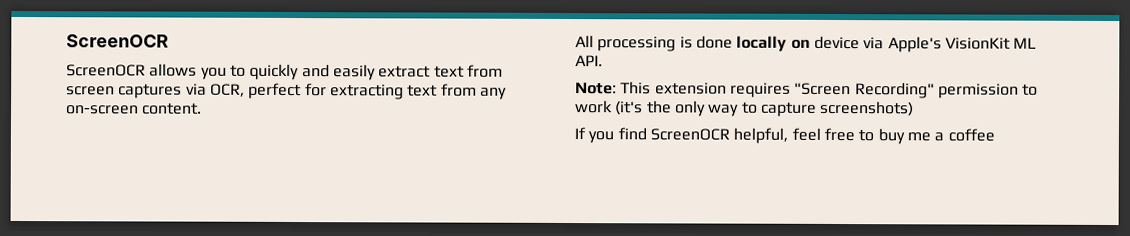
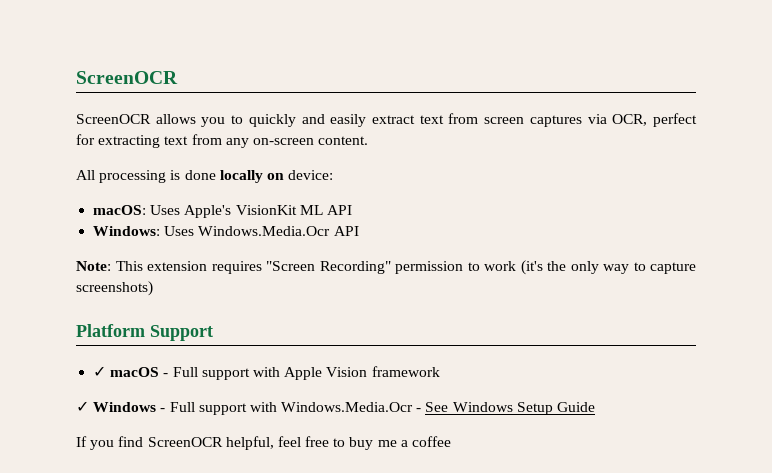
[813,35,1037,53] [575,55,603,67] device via Apple's VisionKit ML API. -> [288,170,334,180] [93,205,352,218] [93,226,359,236] device: // macOS: Uses Apple's VisionKit ML API // Windows: Uses Windows.Media.Ocr API
(915, 108) none -> [76,324,213,341] [93,366,440,380] [76,401,596,415] // Platform Support // ✓ macOS - Full support with Apple Vision framework // ✓ Windows - Full support with Windows.Media.Ocr - See Windows Setup Guide

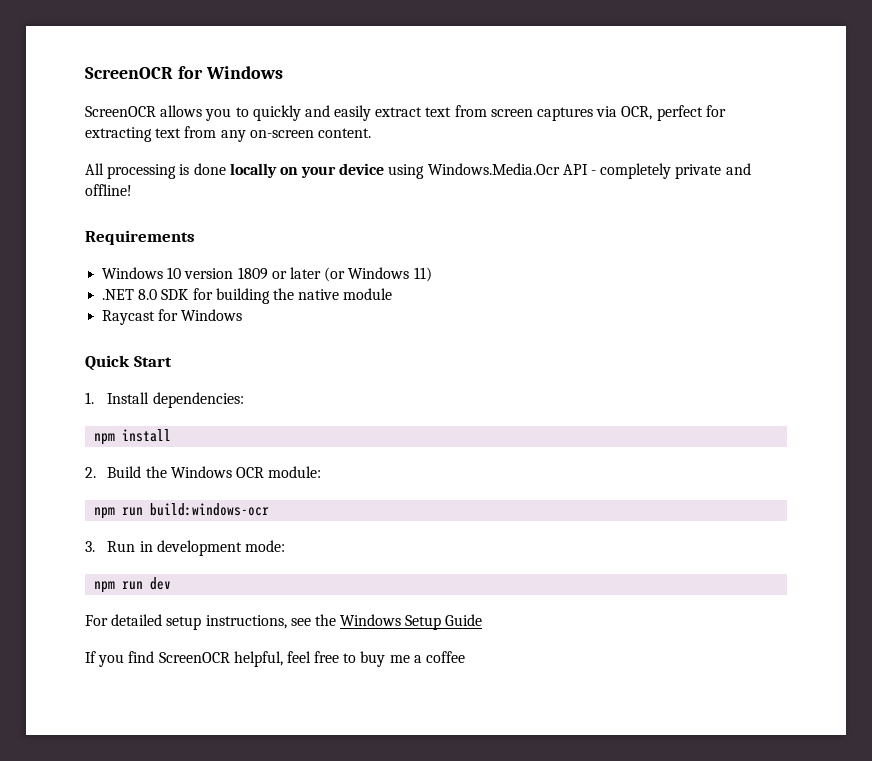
[76,71,178,84] ScreenOCR -> [85,66,283,79] ScreenOCR for Windows
[288,170,334,180] [93,205,352,218] [93,226,359,236] [76,260,696,275] [76,281,153,296] [76,324,213,341] [93,366,440,380] [76,401,449,415] device: // macOS: Uses Apple's VisionKit ML API // Windows: Uses Windows.Media.Ocr API // Note: This extension requires "Screen Recording" permission to work (it's the only way to capture screenshots) // Platform Support // ✓ macOS - Full support with Apple Vision framework // ✓ Windows - Full support with Windows.Media.Ocr - See -> [301,163,751,179] [85,184,132,196] [85,230,195,245] [102,267,432,282] [102,288,393,304] [102,309,243,325] [85,355,172,371] [85,392,244,408] [94,429,172,445] [85,466,322,478] [94,503,270,519] [85,540,285,556] [94,577,172,593] [85,614,336,630] your device using Windows.Media.Ocr API - completely private and offline! // Requirements // Windows 10 version 1809 or later (or Windows 11) // .NET 8.0 SDK for building the native module // Raycast for Windows // Quick Start // 1. Install dependencies: // npm install // 2. Build the Windows OCR module: // npm run build:windows-ocr // 3. Run in development mode: // npm run dev // For detailed setup instructions, see the

